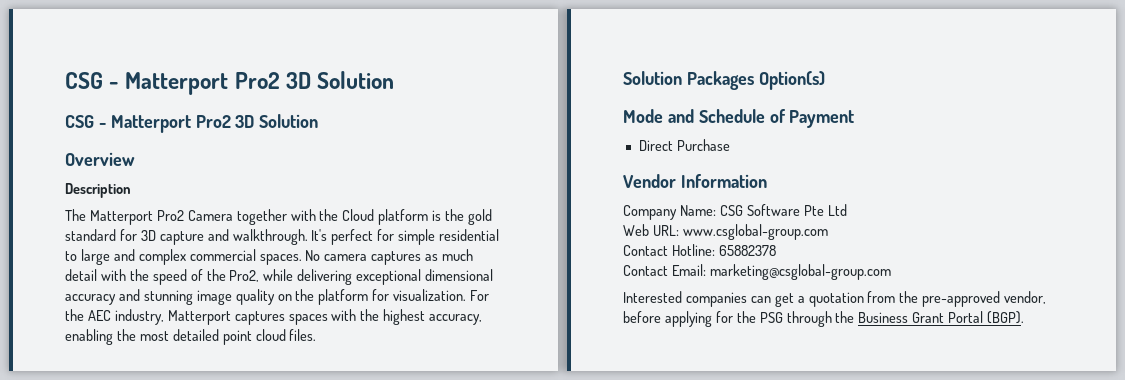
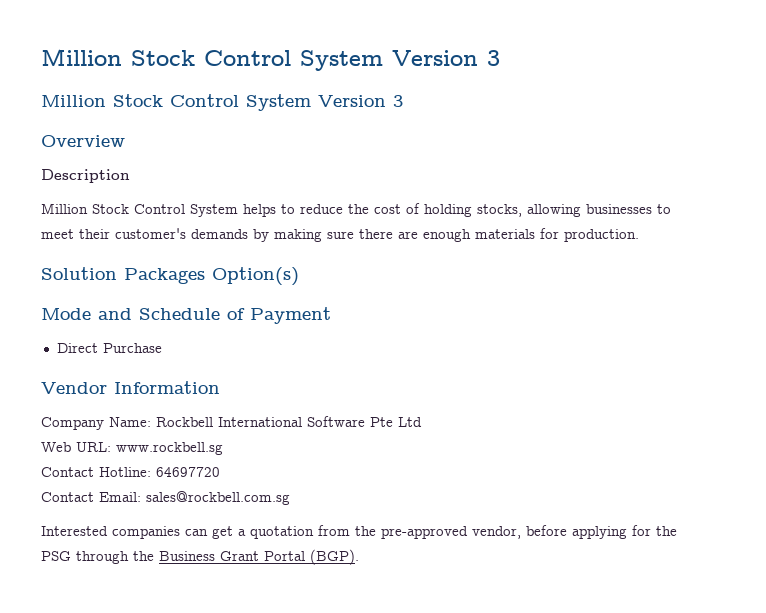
[65,71,395,95] [65,114,319,133] [65,152,135,166] [65,183,131,198] [65,209,493,225] [65,229,500,245] [65,249,474,265] [65,269,494,285] [65,289,490,305] [65,309,483,325] [65,329,317,345] CSG - Matterport Pro2 3D Solution // CSG - Matterport Pro2 3D Solution // Overview // Description // The Matterport Pro2 Camera together with the Cloud platform is the gold standard for 3D capture and walkthrough. It's perfect for simple residential to large and complex commercial spaces. No camera captures as much detail with the speed of the Pro2, while delivering exceptional dimensional accuracy and stunning image quality on the platform for visualization. For the AEC industry, Matterport captures spaces with the highest accuracy, enabling the most detailed point cloud files. -> [41,49,500,71] [41,94,403,111] [41,135,125,147] [41,169,130,183] [41,203,671,217] [41,228,639,242] Million Stock Control System Version 3 // Million Stock Control System Version 3 // Overview // Description // Million Stock Control System helps to reduce the cost of holding stocks, allowing businesses to meet their customer's demands by making sure there are enough materials for production.
[719,205,743,216] CSG -> [156,417,302,427] Rockbell International
[682,224,828,240] www.csglobal-group.com -> [116,442,223,455] www.rockbell.sg
[718,245,776,256] 65882378 -> [156,467,220,477] 64697720
[709,264,891,280] marketing@csglobal-group.com -> [146,491,290,505] sales@rockbell.com.sg

